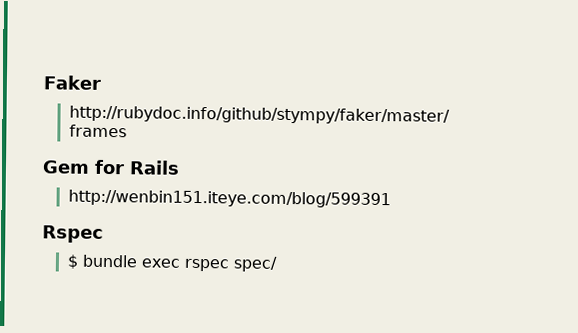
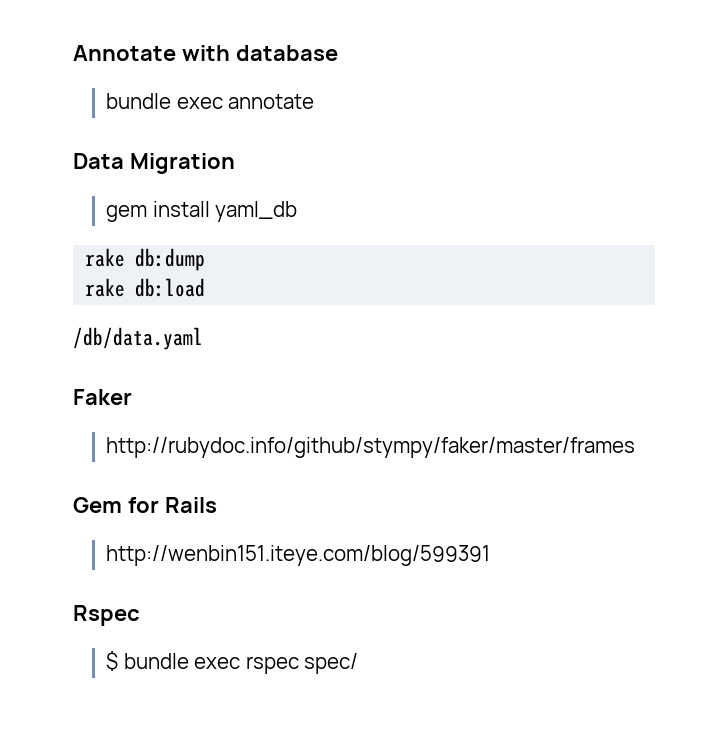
(43, 82) none -> [73,45,338,61] [106,93,315,109] [73,153,235,174] [106,201,298,222] [85,248,206,271] [85,278,206,297] [73,327,203,350] Annotate with database // bundle exec annotate // Data Migration // gem install yaml_db // rake db:dump // rake db:load // /db/data.yaml //

